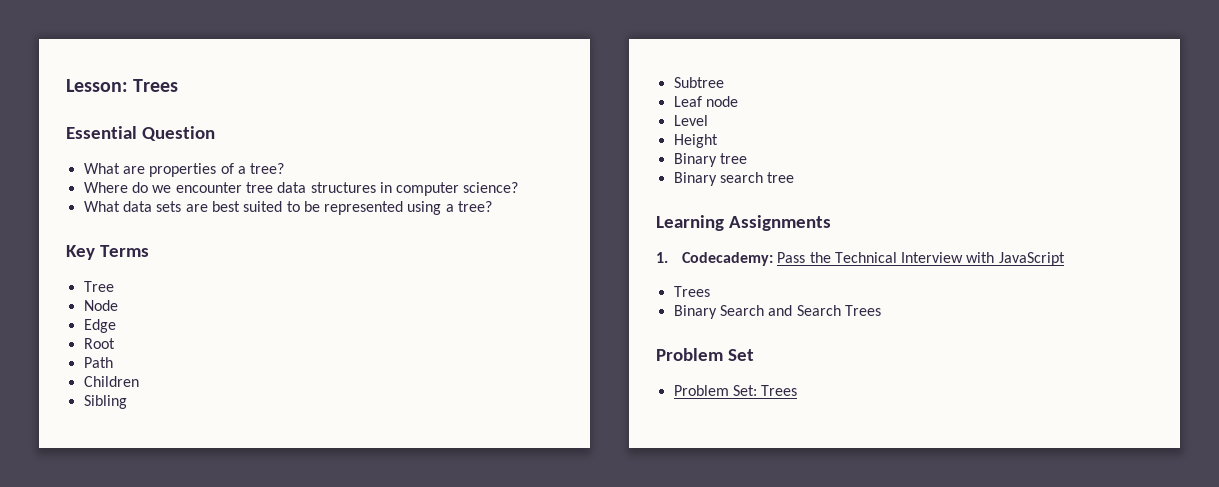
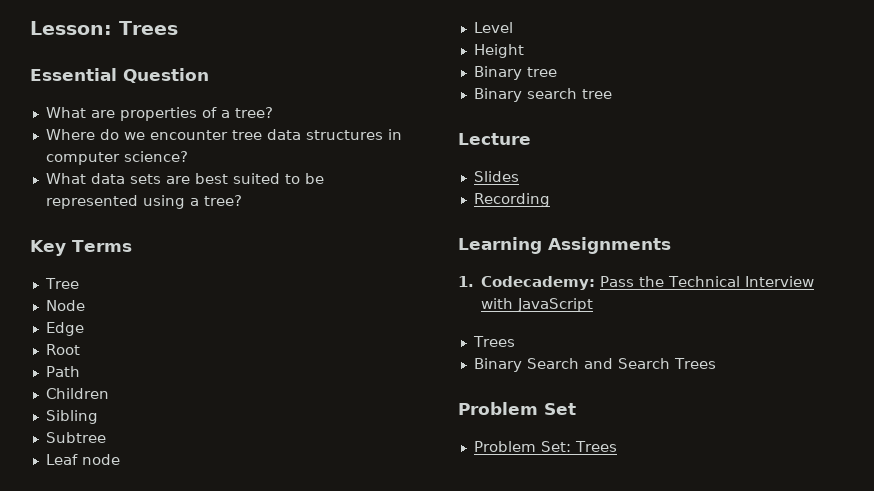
(795, 177) none -> [458,133,531,145] [473,171,519,182] [473,193,550,207] // Lecture // Slides // Recording

